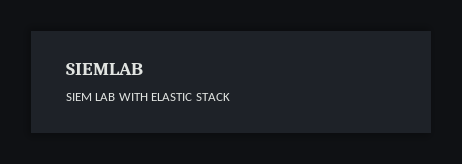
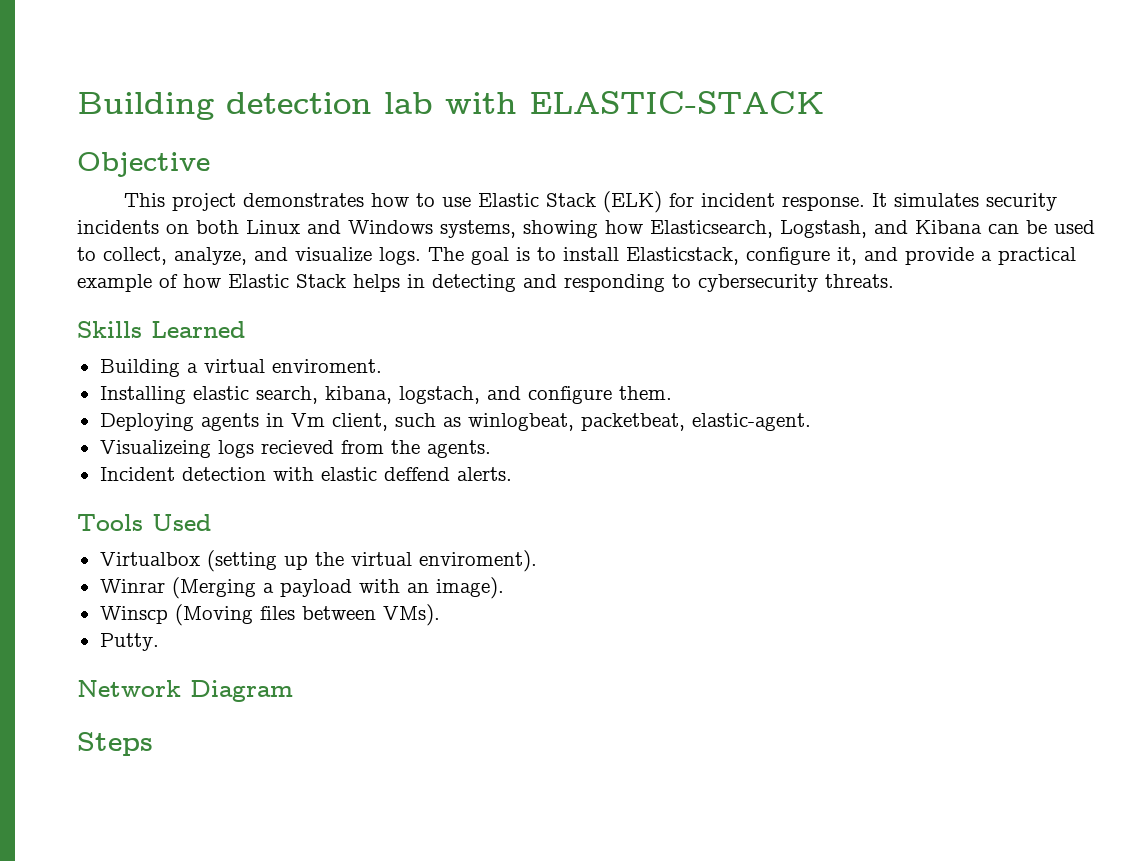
[66,63,143,75] [66,93,230,101] SIEMLAB // SIEM LAB WITH ELASTIC STACK -> [77,91,824,120] [77,152,210,177] [123,191,1057,213] [77,220,1095,238] [77,247,1076,265] [77,274,894,292] [77,321,245,338] [99,359,382,377] [99,386,672,404] [99,413,811,431] [99,440,491,458] [99,467,512,481] [77,514,211,531] [99,550,537,572] [99,577,504,599] [99,604,440,626] [99,633,159,651] [77,680,293,702] [77,732,153,756] Building detection lab with ELASTIC-STACK // Objective // This project demonstrates how to use Elastic Stack (ELK) for incident response. It simulates security incidents on both Linux and Windows systems, showing how Elasticsearch, Logstash, and Kibana can be used to collect, analyze, and visualize logs. The goal is to install Elasticstack, configure it, and provide a practical example of how Elastic Stack helps in detecting and responding to cybersecurity threats. // Skills Learned // Building a virtual enviroment. // Installing elastic search, kibana, logstach, and configure them. // Deploying agents in Vm client, such as winlogbeat, packetbeat, elastic-agent. // Visualizeing logs recieved from the agents. // Incident detection with elastic deffend alerts. // Tools Used // Virtualbox (setting up the virtual enviroment). // Winrar (Merging a payload with an image). // Winscp (Moving files between VMs). // Putty. // Network Diagram // Steps

